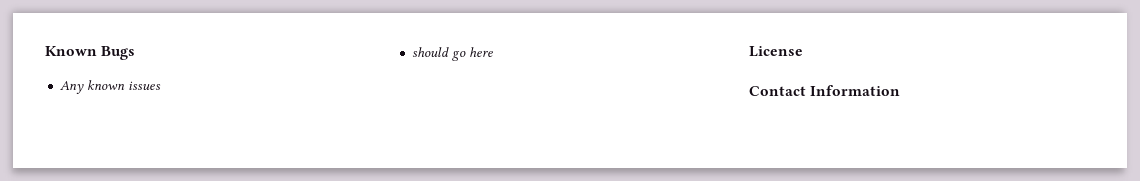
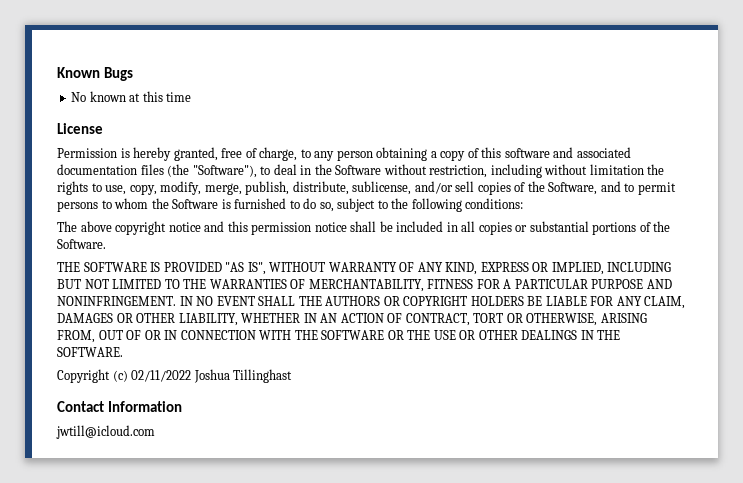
[60,80,162,94] [412,47,494,61] [749,46,803,57] Any known issues // should go here // License -> [71,91,192,102] [57,123,103,134] [57,147,631,161] [57,164,665,178] [57,181,676,195] [57,198,524,212] [57,221,671,235] [57,239,106,249] [57,262,672,275] [57,279,672,292] [57,296,686,309] [57,313,647,326] [57,330,621,343] [57,347,123,357] [57,369,293,383] No known at this time // License // Permission is hereby granted, free of charge, to any person obtaining a copy of this software and associated documentation files (the "Software"), to deal in the Software without restriction, including without limitation the rights to use, copy, modify, merge, publish, distribute, sublicense, and/or sell copies of the Software, and to permit persons to whom the Software is furnished to do so, subject to the following conditions: // The above copyright notice and this permission notice shall be included in all copies or substantial portions of the Software. // THE SOFTWARE IS PROVIDED "AS IS", WITHOUT WARRANTY OF ANY KIND, EXPRESS OR IMPLIED, INCLUDING BUT NOT LIMITED TO THE WARRANTIES OF MERCHANTABILITY, FITNESS FOR A PARTICULAR PURPOSE AND NONINFRINGEMENT. IN NO EVENT SHALL THE AUTHORS OR COPYRIGHT HOLDERS BE LIABLE FOR ANY CLAIM, DAMAGES OR OTHER LIABILITY, WHETHER IN AN ACTION OF CONTRACT, TORT OR OTHERWISE, ARISING FROM, OUT OF OR IN CONNECTION WITH THE SOFTWARE OR THE USE OR OTHER DEALINGS IN THE SOFTWARE. // Copyright (c) 02/11/2022 Joshua Tillinghast
(901, 90) none -> [56,425,155,439] // jwtill@icloud.com

